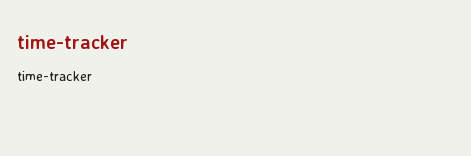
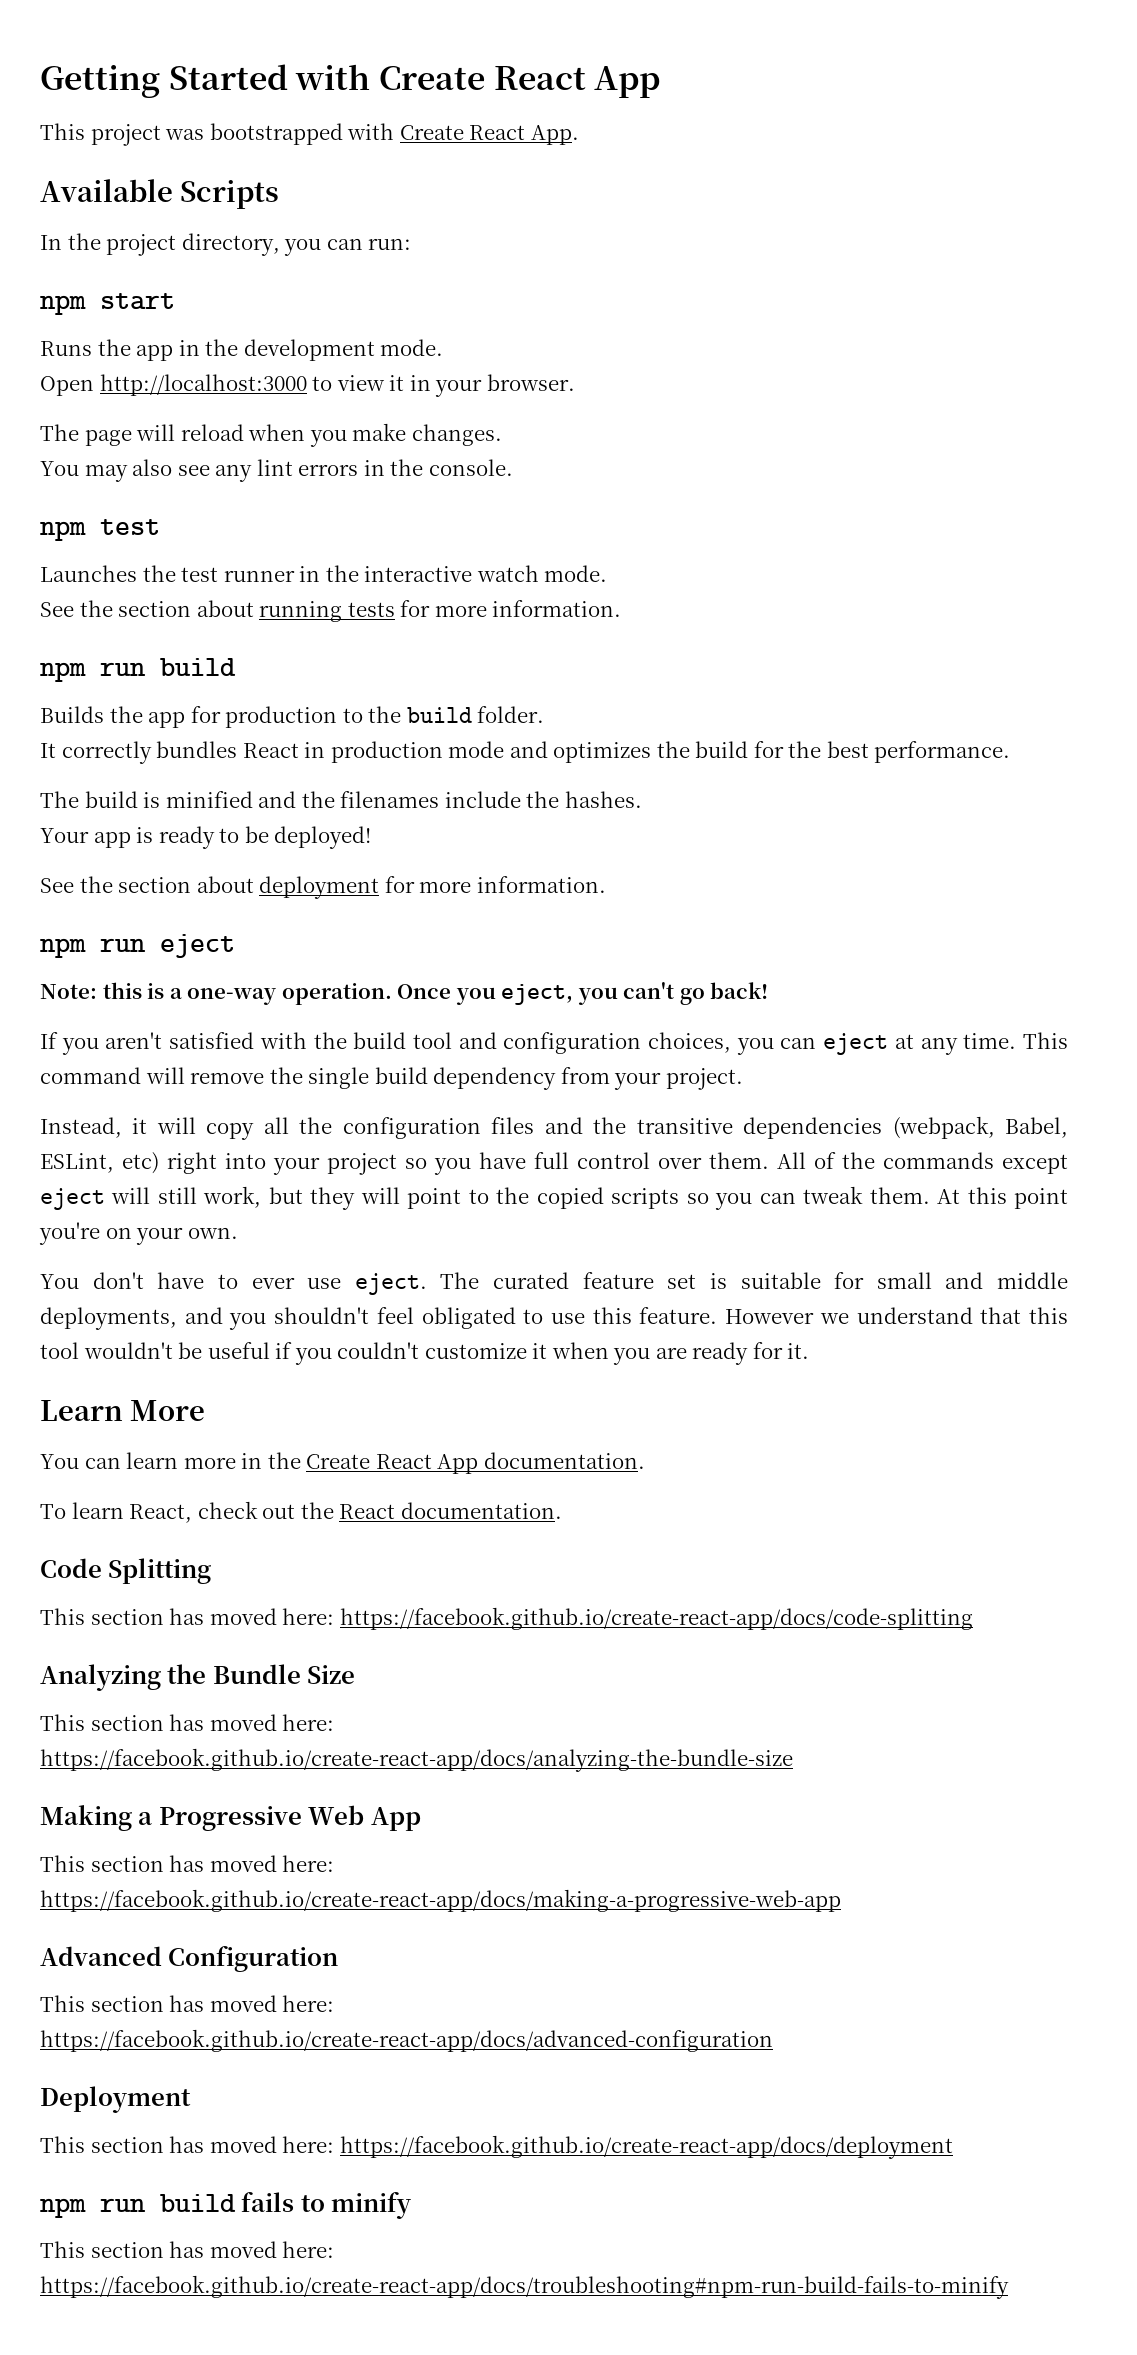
[17,35,128,49] [17,71,92,81] time-tracker // time-tracker -> [40,64,661,98] [40,123,579,146] [40,179,280,209] [40,233,412,256] [40,293,175,315] [40,339,444,361] [40,374,575,397] [40,423,502,447] [40,459,513,482] [40,519,160,541] [40,565,608,582] [40,600,622,622] [40,658,236,682] [40,706,545,728] [40,741,1011,764] [40,791,642,808] [40,826,372,849] [40,876,606,899] [40,934,235,958] [40,982,769,1005] [40,1032,1069,1055] [40,1067,743,1090] [40,1116,1068,1140] [40,1152,1068,1175] [40,1186,1069,1210] [39,1222,238,1245] [40,1272,1068,1295] [40,1307,1068,1330] [40,1342,810,1365] [40,1400,206,1421] [40,1452,645,1474] [40,1501,562,1523] [40,1558,212,1584] [40,1607,973,1630] [40,1664,356,1691] [40,1714,335,1731] [40,1748,793,1772] [40,1805,421,1831] [40,1855,335,1872] [40,1889,841,1912] [40,1945,339,1972] [40,1995,335,2012] [40,2029,773,2052] [40,2086,191,2113] [40,2135,953,2159] [40,2191,412,2219] [40,2241,335,2258] [40,2275,1009,2299] Getting Started with Create React App // This project was bootstrapped with Create React App. // Available Scripts // In the project directory, you can run: // npm start // Runs the app in the development mode. // Open http://localhost:3000 to view it in your browser. // The page will reload when you make changes. // You may also see any lint errors in the console. // npm test // Launches the test runner in the interactive watch mode. // See the section about running tests for more information. // npm run build // Builds the app for production to the build folder. // It correctly bundles React in production mode and optimizes the build for the best performance. // The build is minified and the filenames include the hashes. // Your app is ready to be deployed! // See the section about deployment for more information. // npm run eject // Note: this is a one-way operation. Once you eject, you can't go back! // If you aren't satisfied with the build tool and configuration choices, you can eject at any time. This command will remove the single build dependency from your project. // Instead, it will copy all the configuration files and the transitive dependencies (webpack, Babel, ESLint, etc) right into your project so you have full control over them. All of the commands except eject will still work, but they will point to the copied scripts so you can tweak them. At this point you're on your own. // You don't have to ever use eject. The curated feature set is suitable for small and middle deployments, and you shouldn't feel obligated to use this feature. However we understand that this tool wouldn't be useful if you couldn't customize it when you are ready for it. // Learn More // You can learn more in the Create React App documentation. // To learn React, check out the React documentation. // Code Splitting // This section has moved here: https://facebook.github.io/create-react-app/docs/code-splitting // Analyzing the Bundle Size // This section has moved here: https://facebook.github.io/create-react-app/docs/analyzing-the-bundle-size // Making a Progressive Web App // This section has moved here: https://facebook.github.io/create-react-app/docs/making-a-progressive-web-app // Advanced Configuration // This section has moved here: https://facebook.github.io/create-react-app/docs/advanced-configuration // Deployment // This section has moved here: https://facebook.github.io/create-react-app/docs/deployment // npm run build fails to minify // This section has moved here: https://facebook.github.io/create-react-app/docs/troubleshooting#npm-run-build-fails-to-minify

